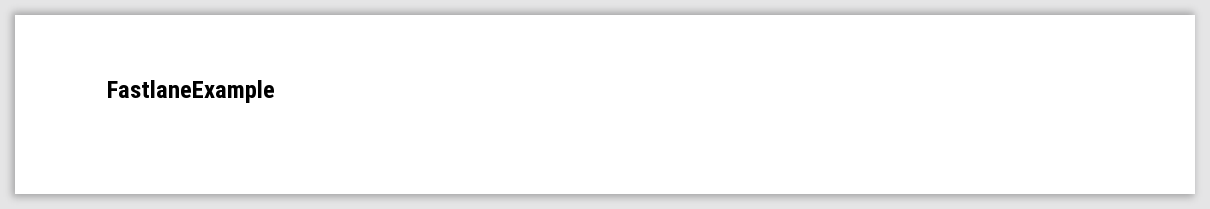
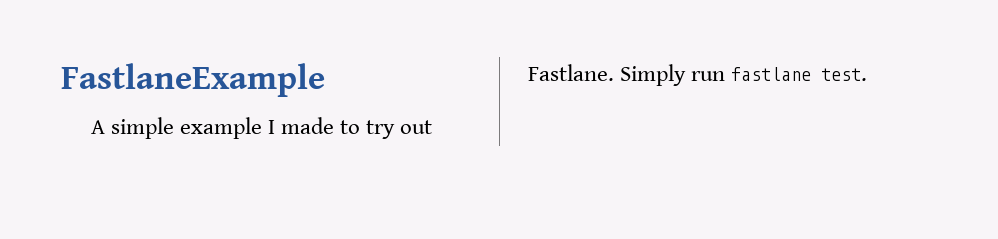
(275, 91) none -> [90,117,433,139] [528,64,868,86] // A simple example I made to try out Fastlane. Simply run fastlane test.

